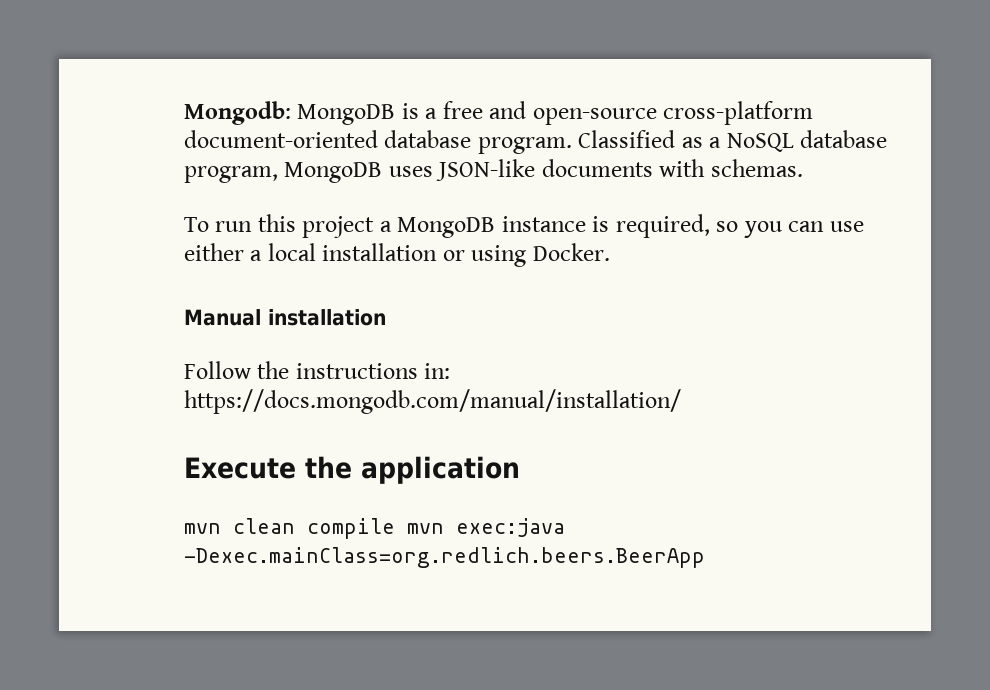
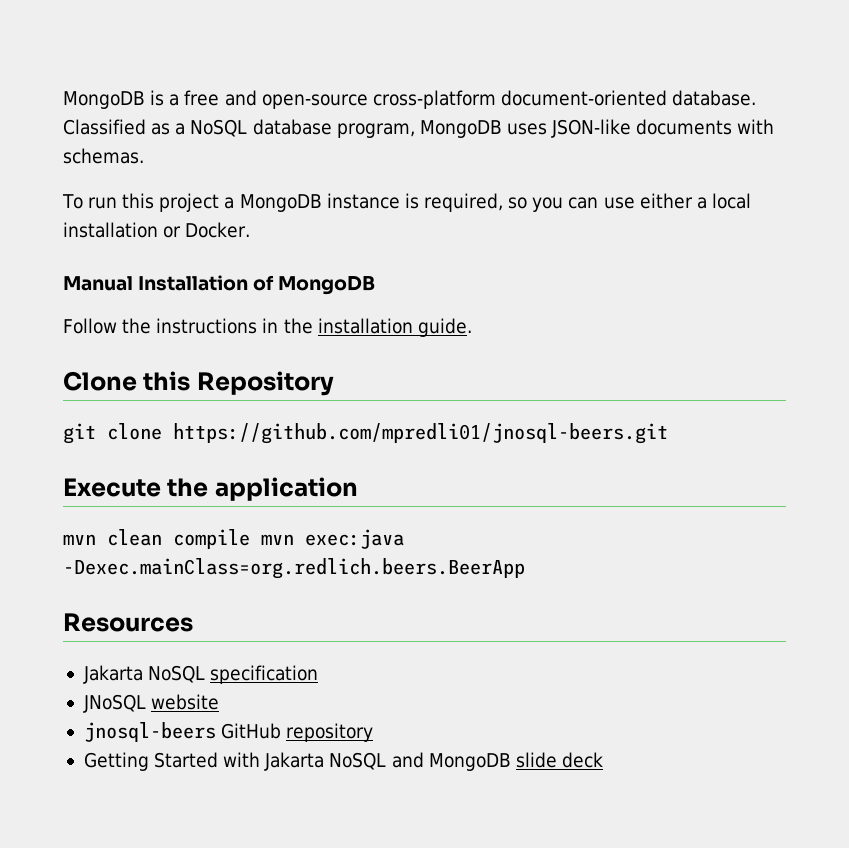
[184,101,291,125] Mongodb: -> (63, 100) none
[384,130,572,154] database program. -> [672,90,757,106] database.
[471,245,527,267] using -> (182, 232) none
[268,309,386,326] installation -> [138,275,376,295] Installation of MongoDB
[424,363,451,379] [184,389,681,414] in: https://docs.mongodb.com/manual/installation/ -> [262,318,472,337] [63,371,334,396] [63,423,668,444] in the installation guide. // Clone this Repository // git clone https://github.com/mpredli01/jnosql-beers.git
(705, 557) none -> [63,613,193,632] [82,665,319,684] [82,694,220,713] [83,722,374,742] [83,752,603,771] // Resources // Jakarta NoSQL specification // JNoSQL website // jnosql-beers GitHub repository // Getting Started with Jakarta NoSQL and MongoDB slide deck

